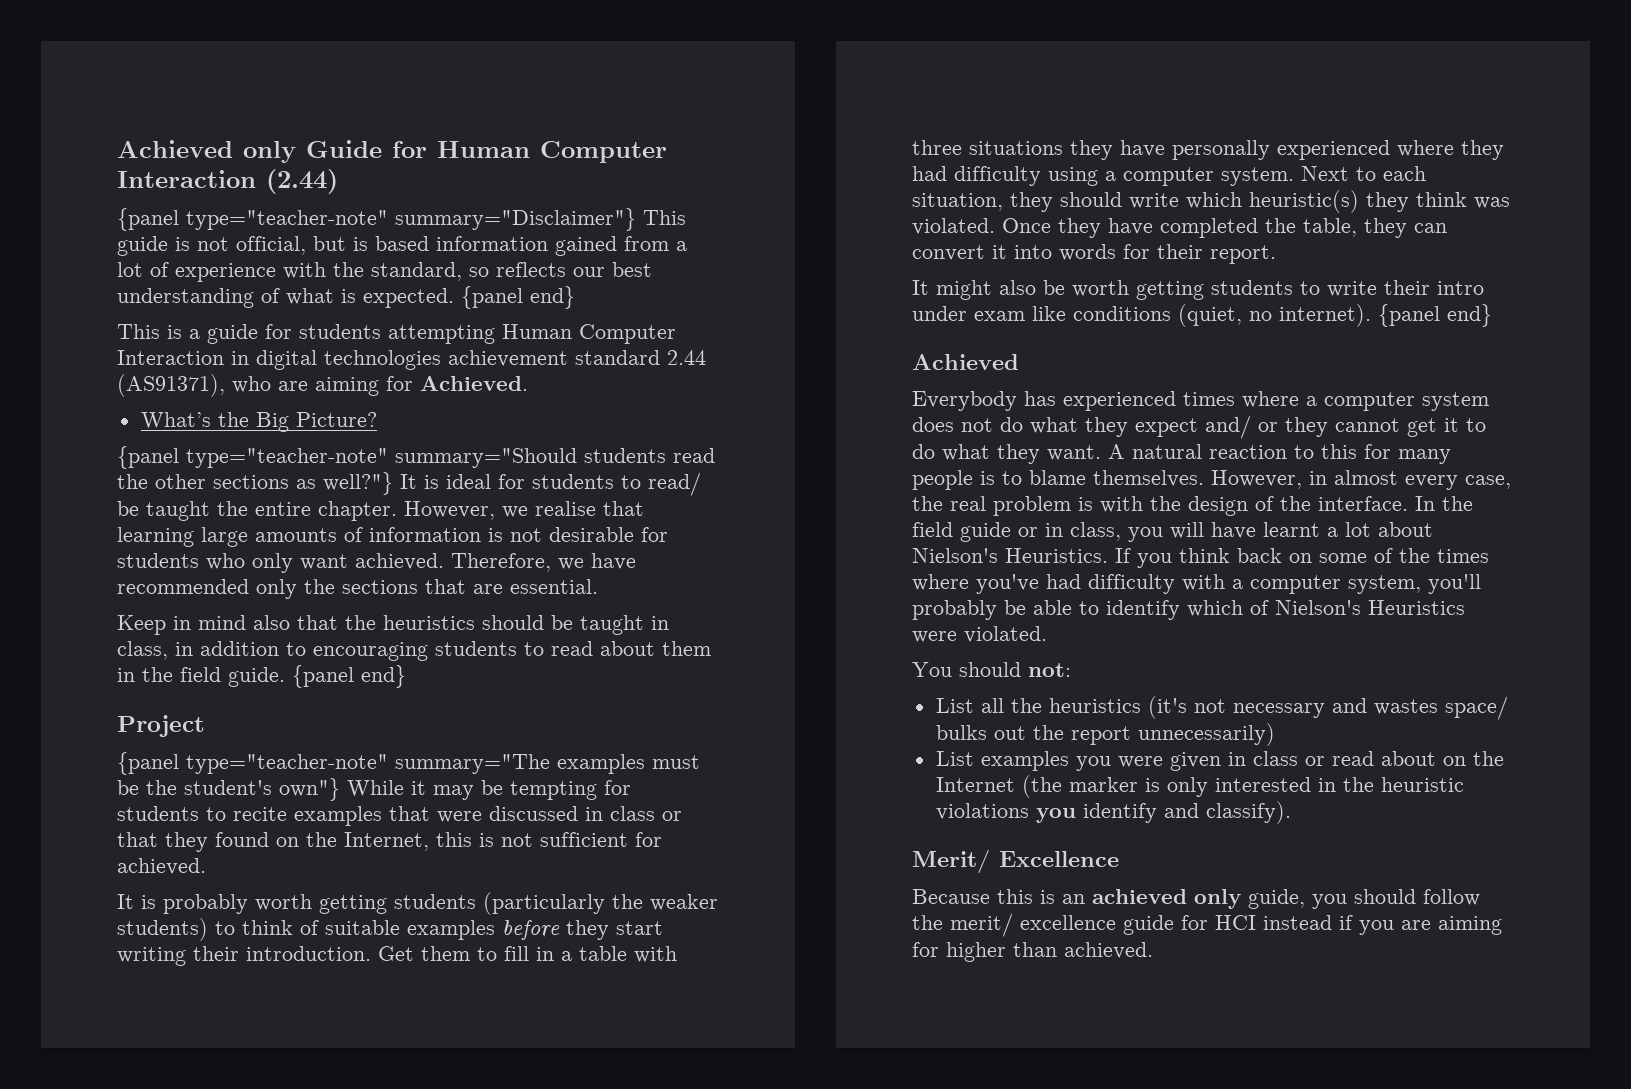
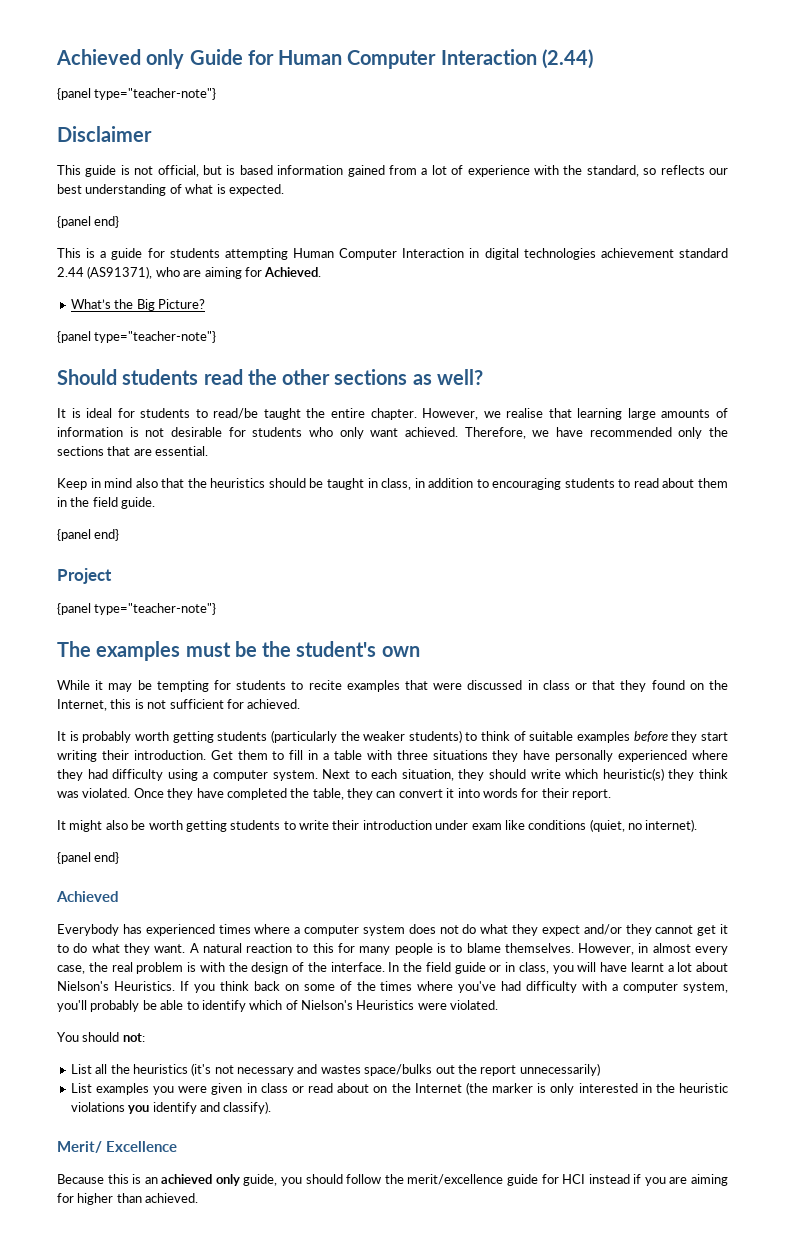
[186,208,636,231] type="teacher-note" summary="Disclaimer"} -> [94,88,217,100] [57,126,152,142] type="teacher-note"} // Disclaimer //
(454, 298) none -> (284, 190) //
[186,448,577,468] type="teacher-note" summary="Should -> [94,331,217,343] [57,369,117,385] type="teacher-note"} // Should
[323,472,393,495] well?"} -> [436,369,483,385] well? //
[648,472,701,496] [117,501,139,516] read/ be -> [213,408,259,419] read/be
(285, 677) none -> (156, 503) //
[186,754,550,774] type="teacher-note" summary="The -> [94,603,217,615] [57,641,91,657] type="teacher-note"} // The
[279,778,340,801] own"} -> [381,646,420,657] own //
[1437,281,1484,295] intro -> [362,820,432,830] introduction
(1371, 315) none -> (698, 825) //
[1205,415,1278,439] and/ or -> [583,924,622,935] and/or
[1444,696,1508,720] [935,725,987,740] space/ bulks -> [364,1064,433,1076] space/bulks
[950,913,1116,937] merit/ excellence -> [407,1174,504,1185] merit/excellence

